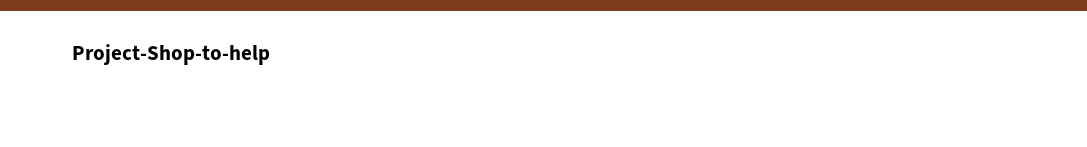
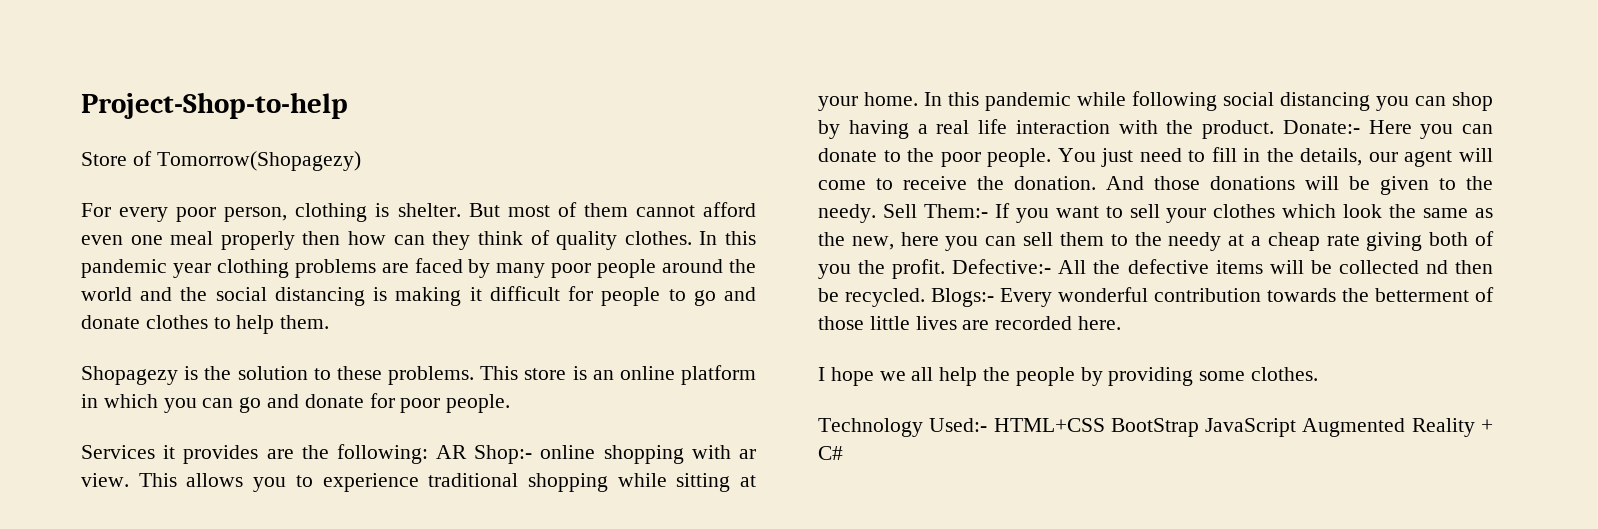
(270, 54) none -> [81,151,361,171] [81,202,756,222] [81,230,757,250] [81,258,757,278] [81,286,757,306] [81,315,330,334] [81,365,756,385] [81,393,511,413] [81,444,756,464] [81,473,756,492] [818,91,1493,111] [818,119,1493,139] [818,147,1493,167] [818,176,1493,195] [818,203,1494,223] [818,231,1494,251] [818,259,1493,279] [818,287,1494,307] [818,316,1122,330] [818,367,1319,386] [818,418,1493,437] [818,446,843,460] // Store of Tomorrow(Shopagezy) // For every poor person, clothing is shelter. But most of them cannot afford even one meal properly then how can they think of quality clothes. In this pandemic year clothing problems are faced by many poor people around the world and the social distancing is making it difficult for people to go and donate clothes to help them. // Shopagezy is the solution to these problems. This store is an online platform in which you can go and donate for poor people. // Services it provides are the following: AR Shop:- online shopping with ar view. This allows you to experience traditional shopping while sitting at your home. In this pandemic while following social distancing you can shop by having a real life interaction with the product. Donate:- Here you can donate to the poor people. You just need to fill in the details, our agent will come to receive the donation. And those donations will be given to the needy. Sell Them:- If you want to sell your clothes which look the same as the new, here you can sell them to the needy at a cheap rate giving both of you the profit. Defective:- All the defective items will be collected nd then be recycled. Blogs:- Every wonderful contribution towards the betterment of those little lives are recorded here. // I hope we all help the people by providing some clothes. // Technology Used:- HTML+CSS BootStrap JavaScript Augmented Reality + C#

